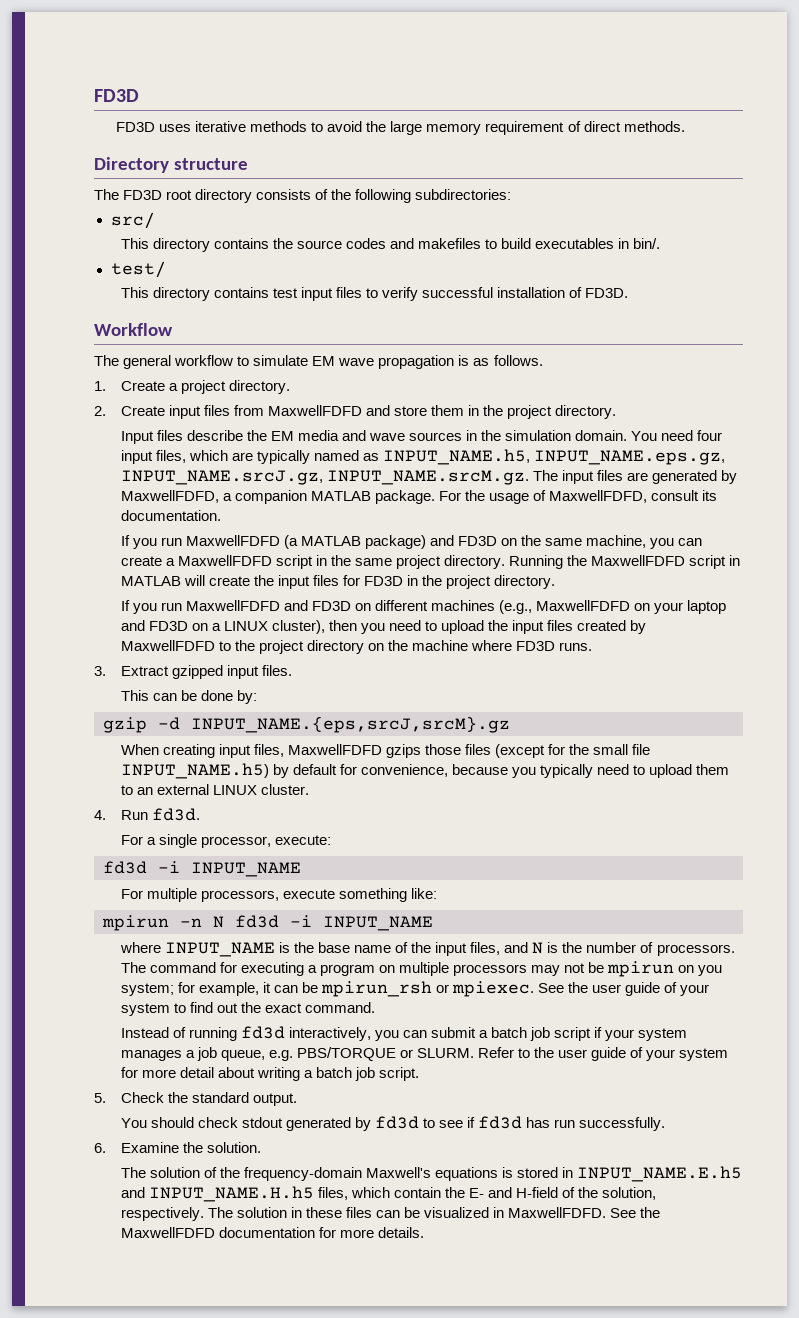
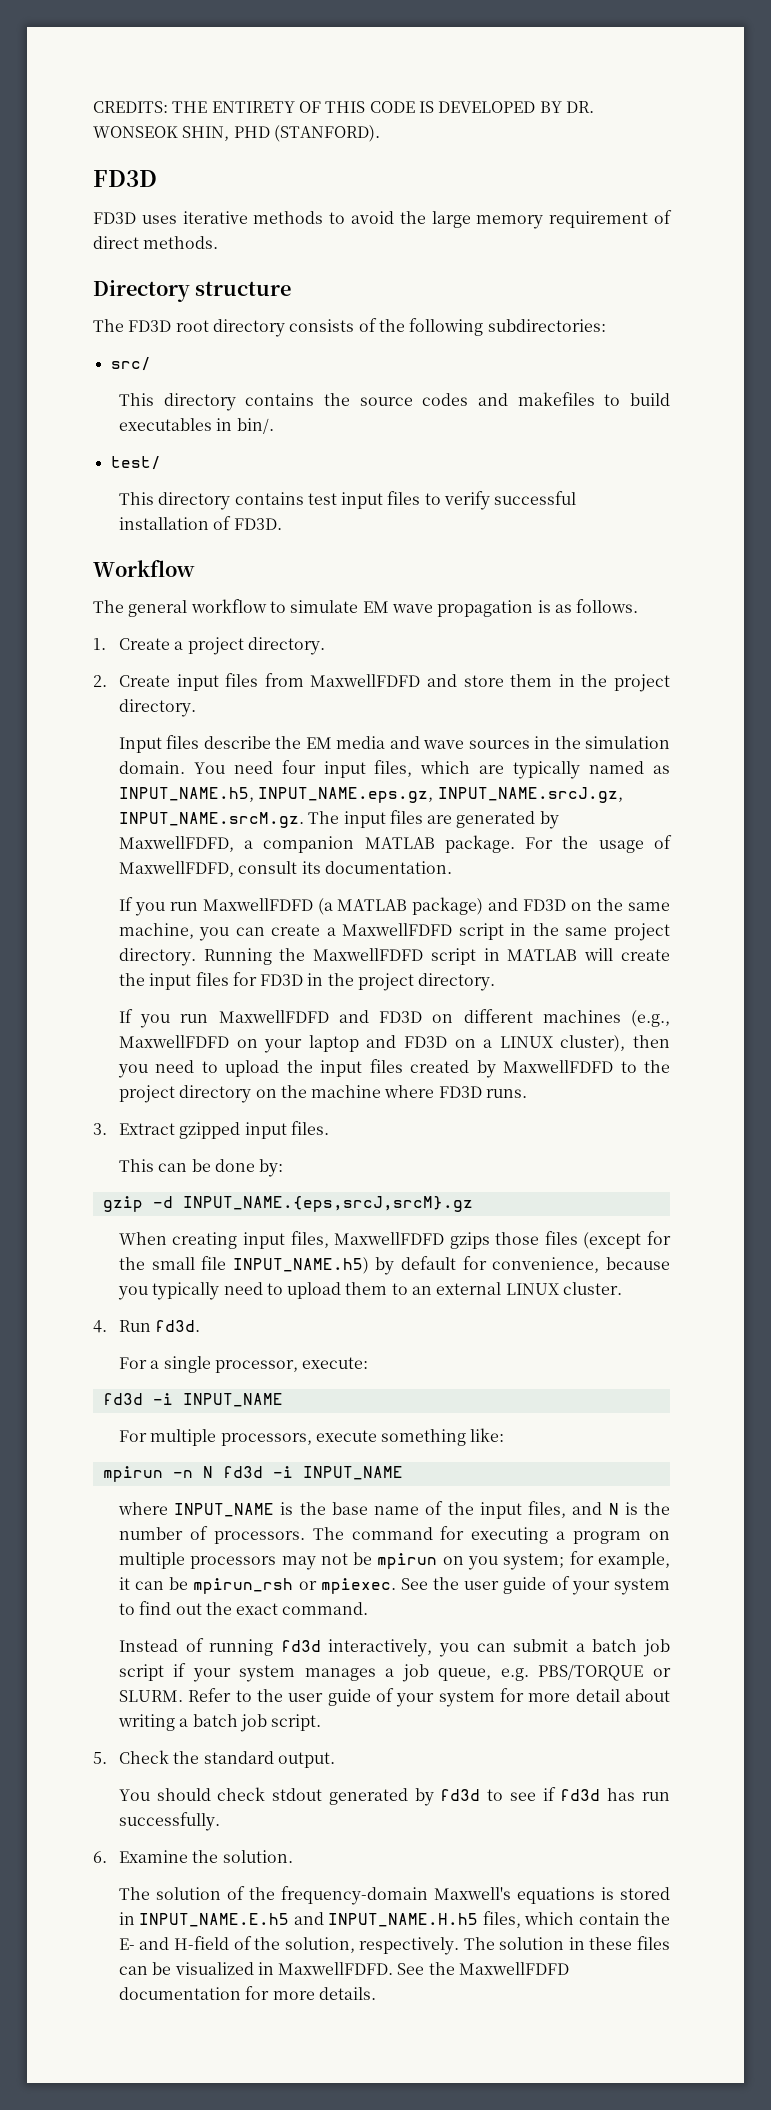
(94, 95) none -> [93,101,594,113] [93,125,380,142] CREDITS: THE ENTIRETY OF THIS CODE IS DEVELOPED BY DR. WONSEOK SHIN, PHD (STANFORD). //

